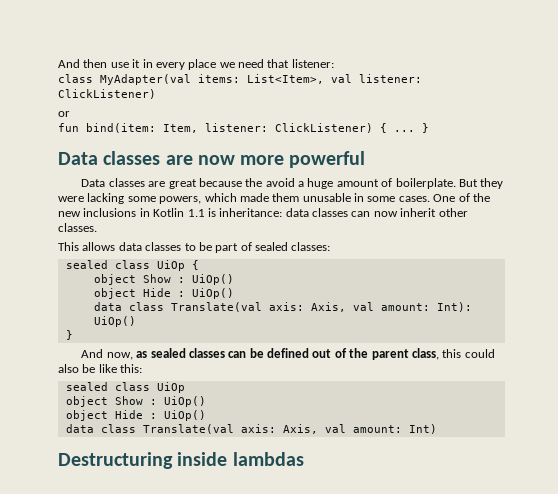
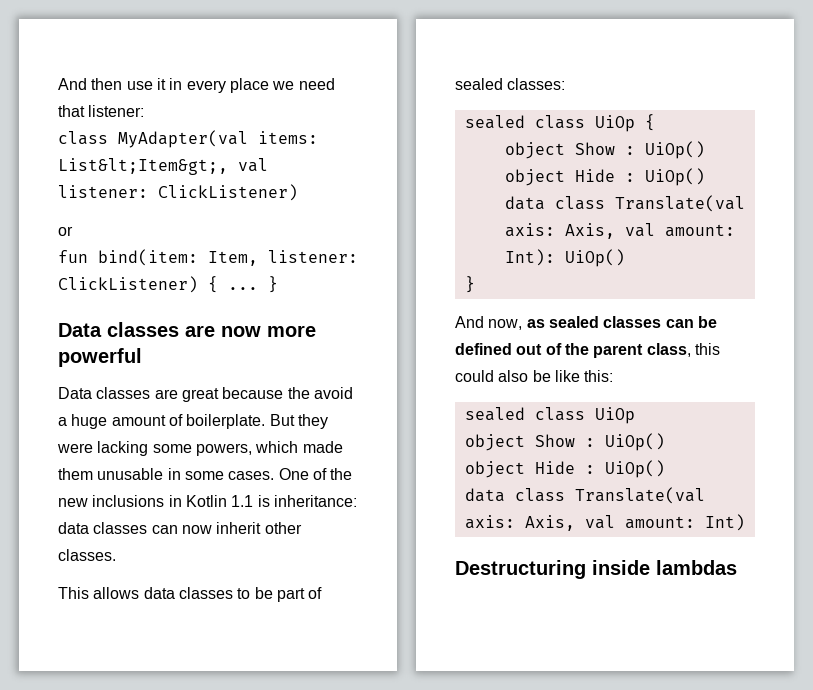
[247,74,324,84] List<Item>, -> [58,158,228,175] List&lt;Item&gt;,

